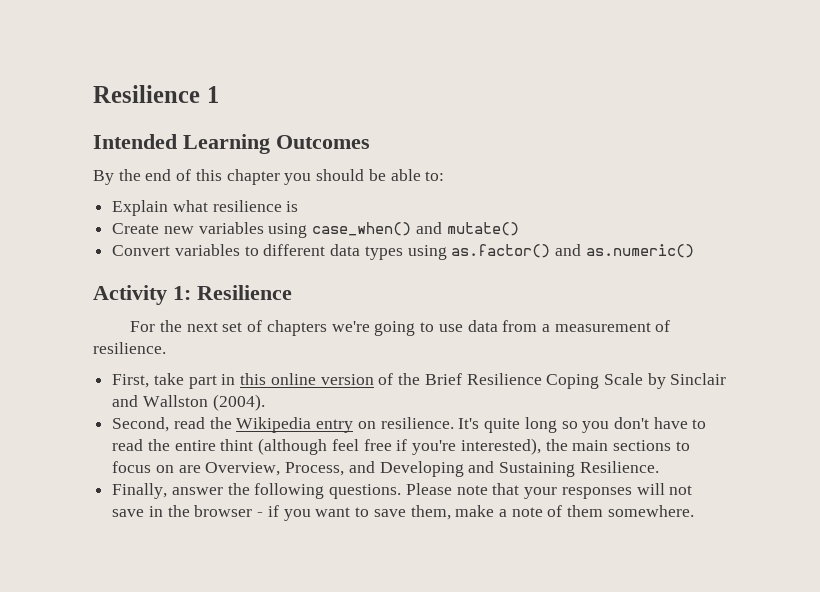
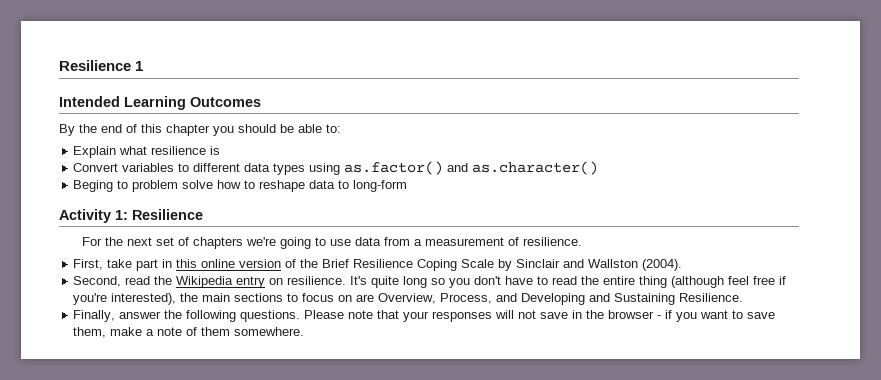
[112,222,519,238] // Create new variables using case_when() and mutate() -> (221, 150) none
[585,244,694,258] as.numeric() -> [472,161,599,175] [73,180,408,192] as.character() // Beging to problem solve how to reshape data to long-form
[220,439,254,451] thint -> [639,276,668,288] thing

